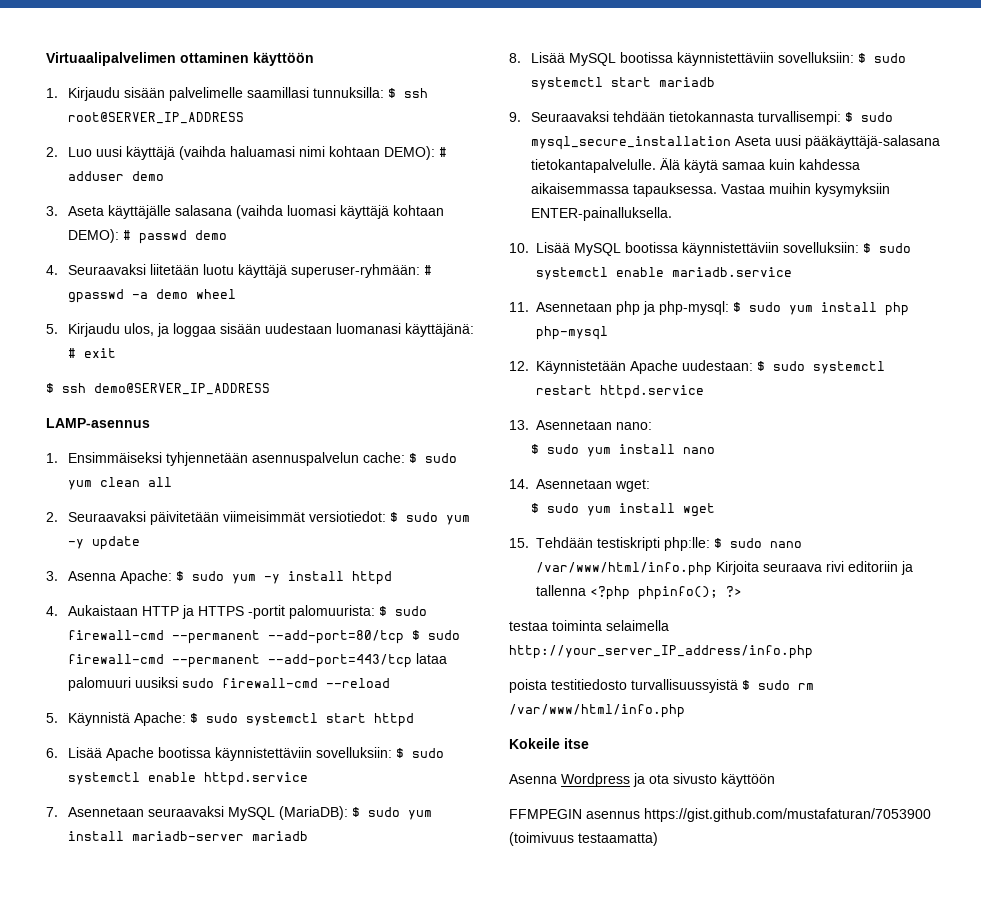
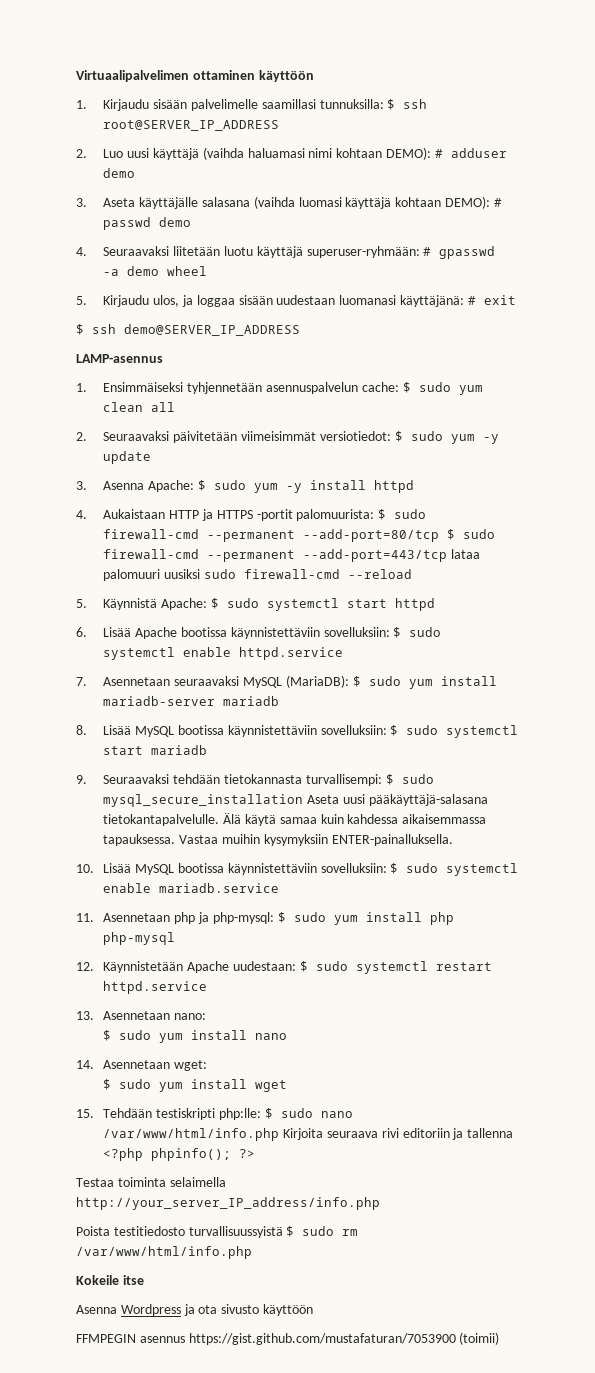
[509,621,548,631] testaa -> [76,1178,114,1187] Testaa
[509,679,547,693] poista -> [76,1226,110,1236] Poista
[509,832,658,846] (toimivuus testaamatta) -> [459,1332,500,1345] (toimii)

